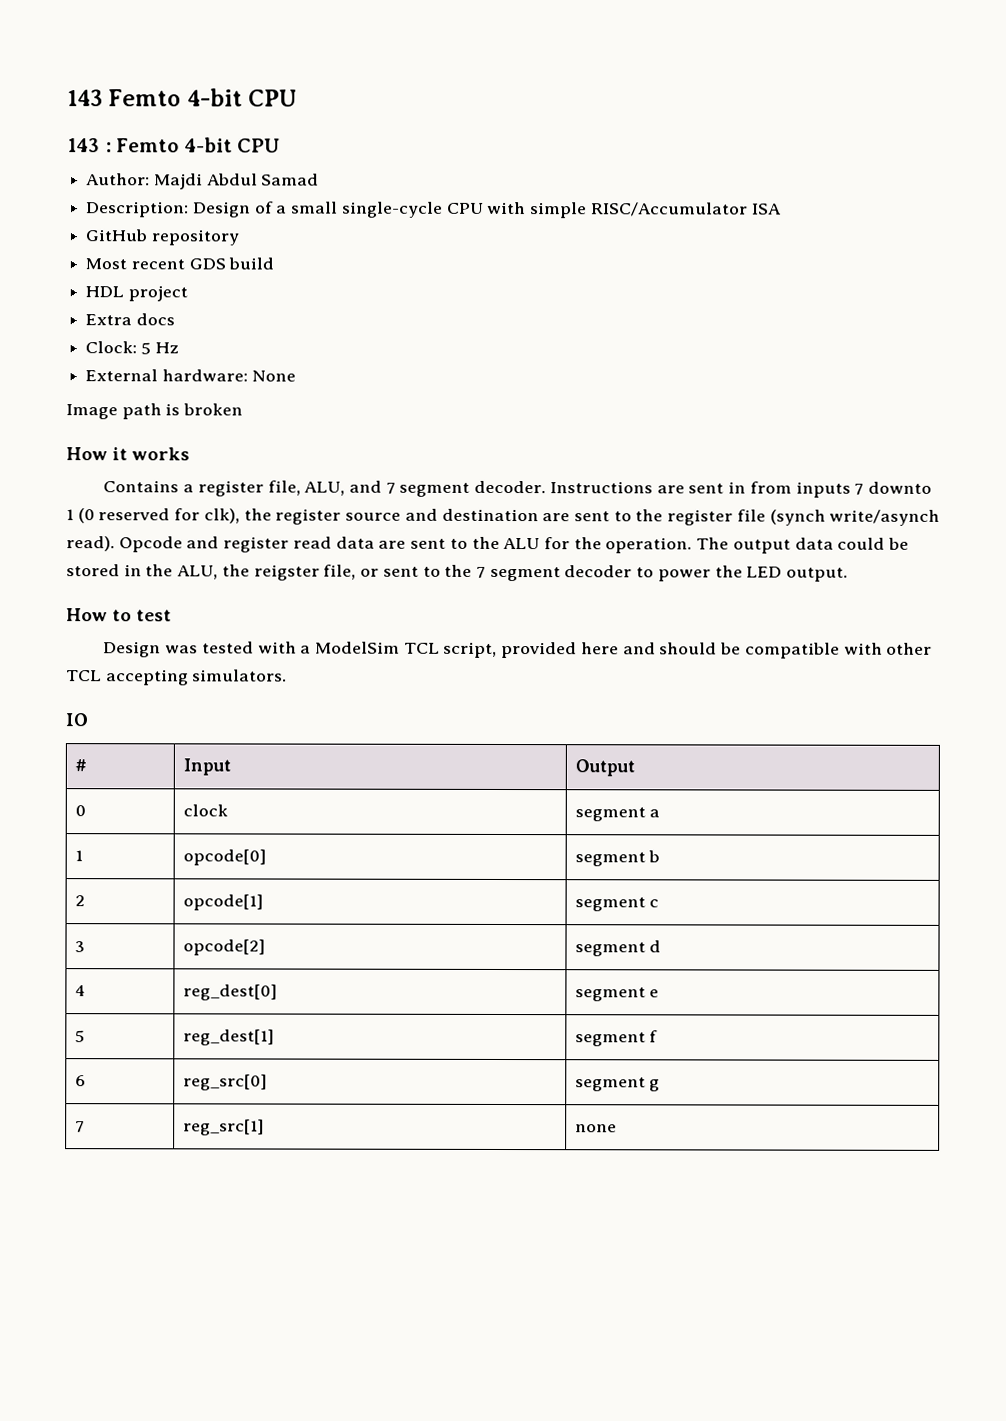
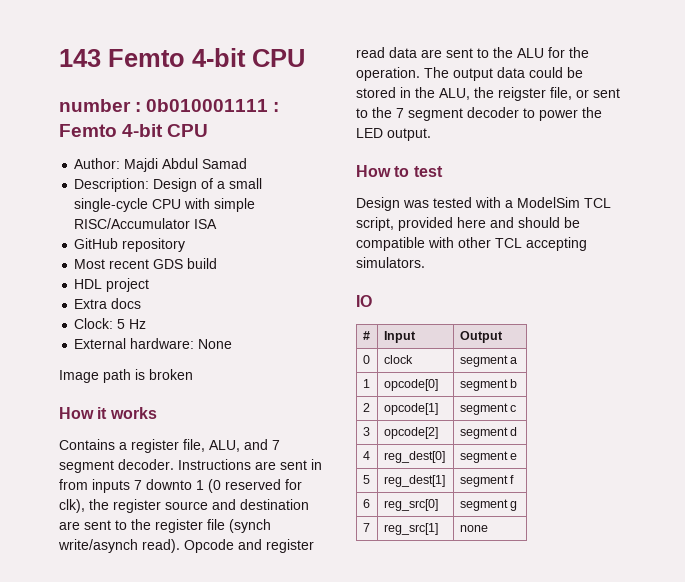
[67,138,100,153] 143 -> [59,99,269,112] number : 0b010001111

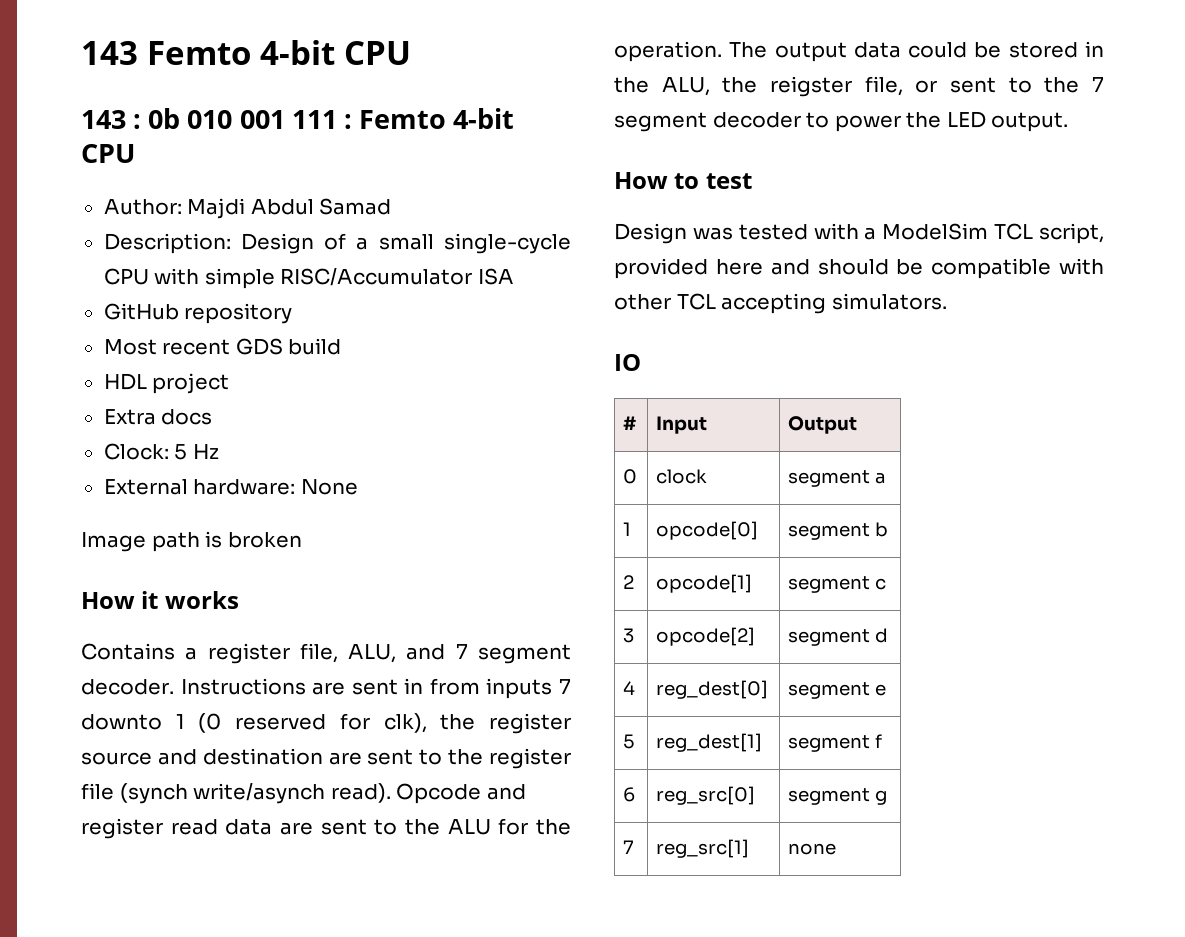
[59,99,269,112] number : 0b010001111 -> [81,108,337,129] 143 : 0b 010 001 111

